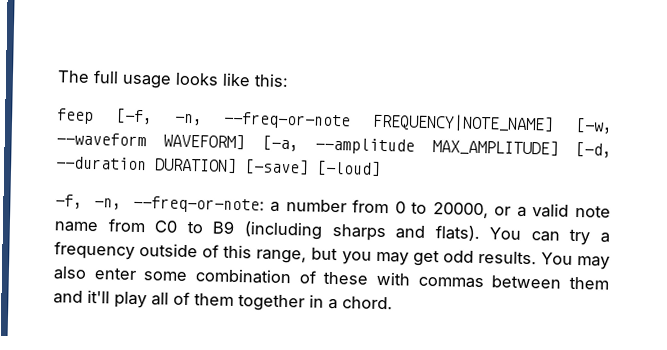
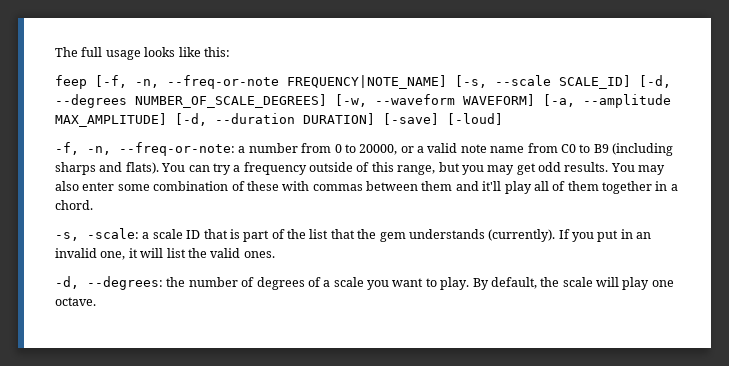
(555, 122) none -> [455,75,671,89] [55,94,327,108] [-s, --scale SCALE_ID] [-d, --degrees NUMBER_OF_SCALE_DEGREES]
(393, 303) none -> [55,228,652,242] [55,248,275,260] [55,276,674,290] [55,297,96,306] // -s, -scale: a scale ID that is part of the list that the gem understands (currently). If you put in an invalid one, it will list the valid ones. // -d, --degrees: the number of degrees of a scale you want to play. By default, the scale will play one octave.

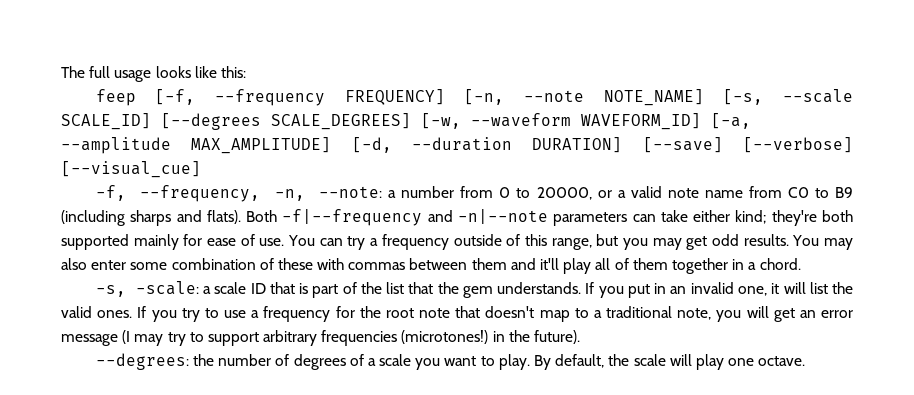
[135,75,671,89] [55,94,327,108] -n, --freq-or-note FREQUENCY|NOTE_NAME] [-s, --scale SCALE_ID] [-d, --degrees NUMBER_OF_SCALE_DEGREES] -> [215,89,854,106] [61,113,411,130] --frequency FREQUENCY] [-n, --note NOTE_NAME] [-s, --scale SCALE_ID] [--degrees SCALE_DEGREES]
[463,94,535,106] WAVEFORM] -> [581,113,701,130] WAVEFORM_ID]
[383,113,503,125] [55,142,235,156] [-save] [-loud] // -f, -n, --freq-or-note: -> [642,137,853,153] [61,161,201,178] [95,185,383,202] [--save] [--verbose] [--visual_cue] // -f, --frequency, -n, --note:
(159, 168) none -> [246,209,854,226] [61,234,285,250] Both -f|--frequency and -n|--note parameters can take either kind; they're both supported mainly for ease of use.
[408,229,556,242] understands (currently). -> [497,282,582,294] understands.
[55,276,79,289] // -d, -> [137,306,853,322] [61,330,581,346] If you try to use a frequency for the root note that doesn't map to a traditional note, you will get an error message (I may try to support arbitrary frequencies (microtones!) in the future). //

